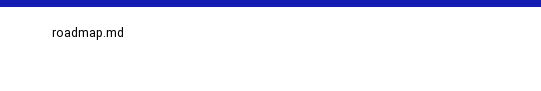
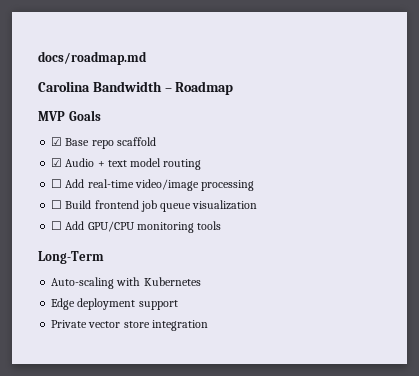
[52,27,124,40] roadmap.md -> [38,51,147,65] [38,81,234,95] [38,110,101,121] [51,137,156,149] [51,158,202,170] [51,179,255,191] [51,200,258,212] [51,221,222,233] [38,251,104,264] [51,277,201,289] [51,298,178,310] [51,320,208,331] docs/roadmap.md // Carolina Bandwidth – Roadmap // MVP Goals // ☑ Base repo scaffold // ☑ Audio + text model routing // ☐ Add real-time video/image processing // ☐ Build frontend job queue visualization // ☐ Add GPU/CPU monitoring tools // Long-Term // Auto-scaling with Kubernetes // Edge deployment support // Private vector store integration

